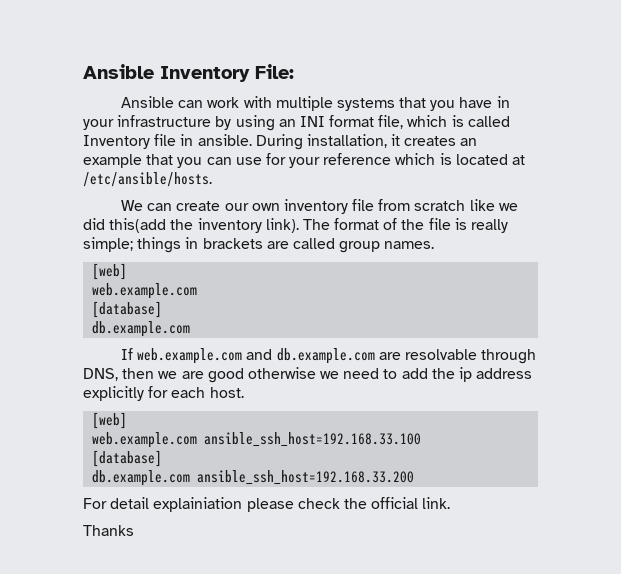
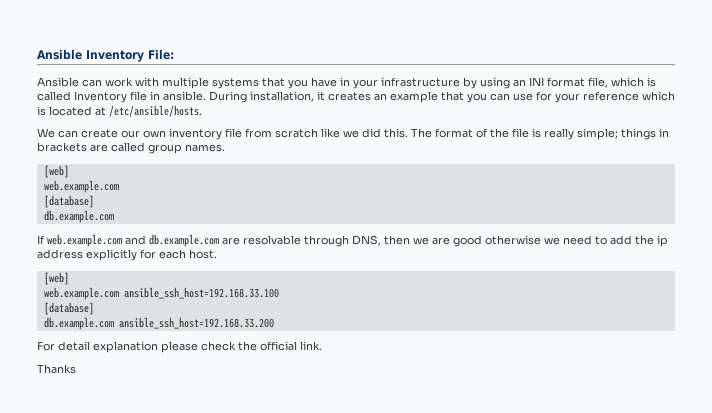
[109,218,299,233] this(add the inventory link). -> [384,128,408,138] this.
[153,497,243,512] explainiation -> [93,341,158,353] explanation

